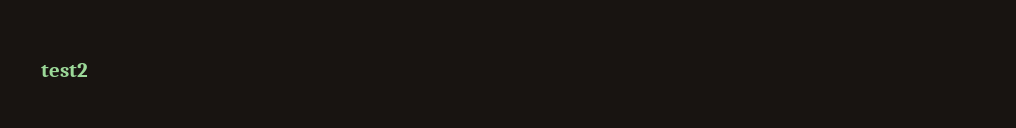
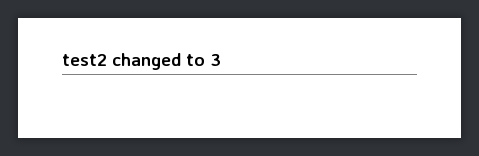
(88, 70) none -> [112,53,221,70] changed to 3

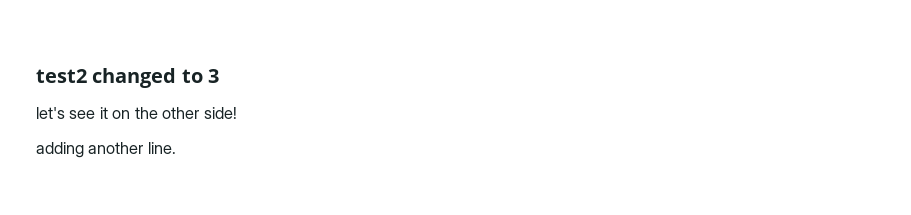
(221, 60) none -> [36,107,237,119] [36,142,176,158] // let's see it on the other side! // adding another line.

